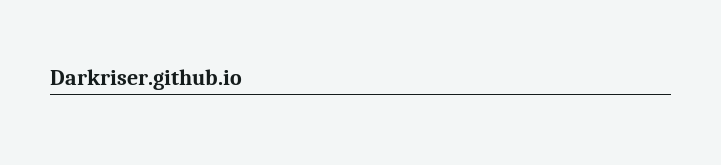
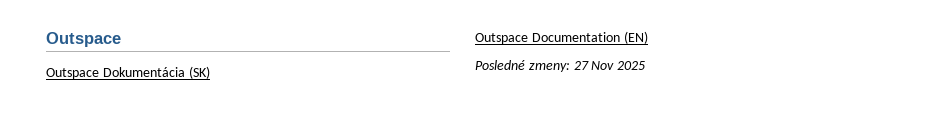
[50,69,242,90] Darkriser.github.io -> [46,32,121,47] [46,66,210,79] [475,31,648,44] [475,60,646,72] Outspace // Outspace Dokumentácia (SK) // Outspace Documentation (EN) // Posledné zmeny: 27 Nov 2025

